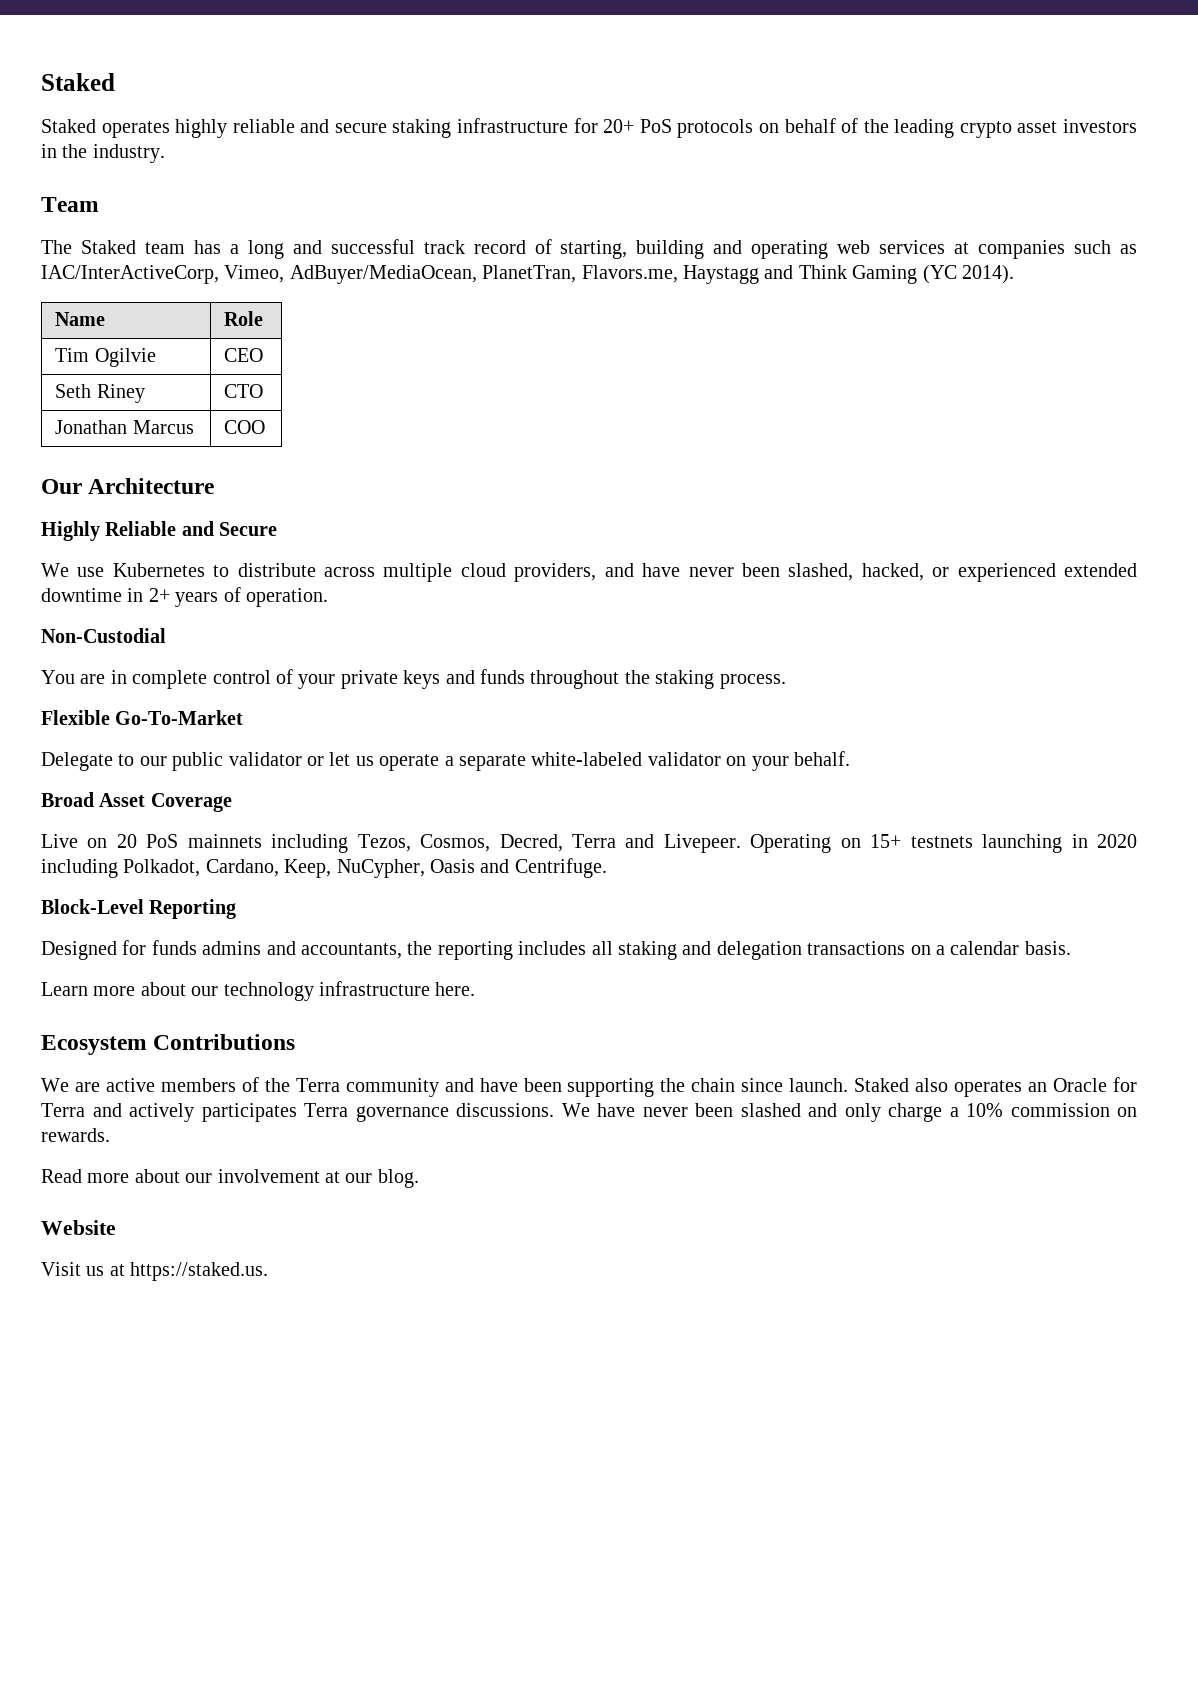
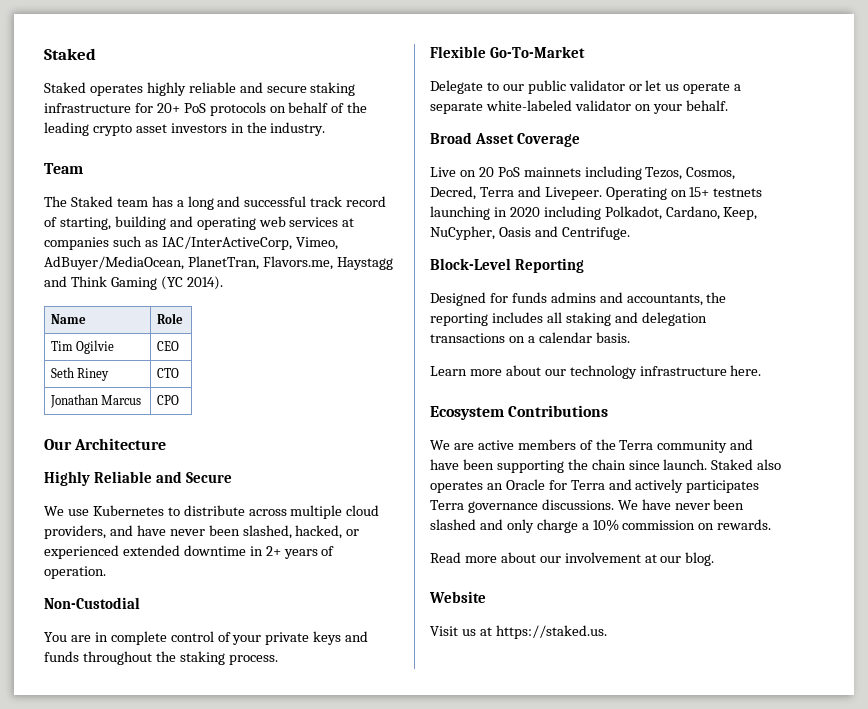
[224,420,266,434] COO -> [156,395,179,405] CPO

